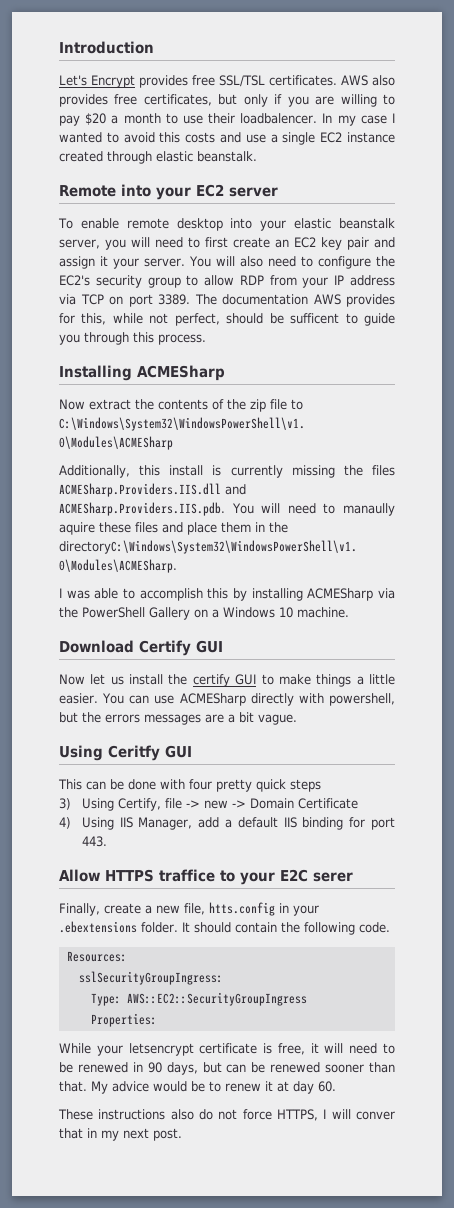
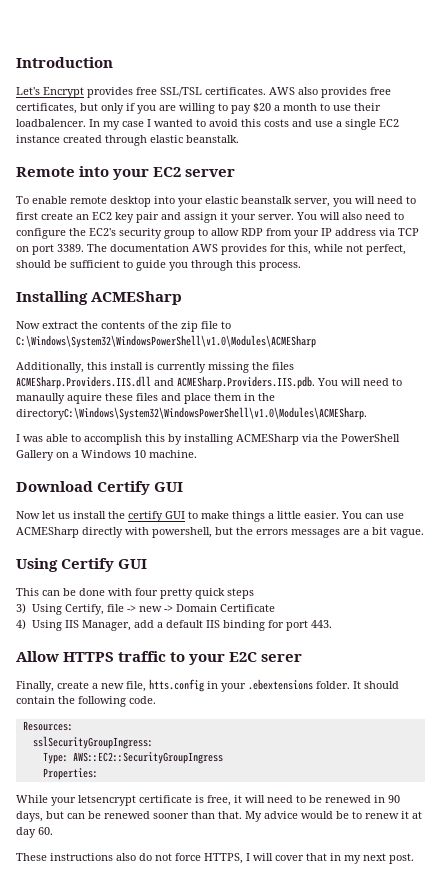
[290,313,340,324] sufficent -> [70,260,120,268] sufficient
[108,745,160,761] Ceritfy -> [61,558,115,572] Certify
[159,869,215,882] traffice -> [118,651,167,662] traffic
[356,1111,395,1120] conver -> [275,855,304,861] cover

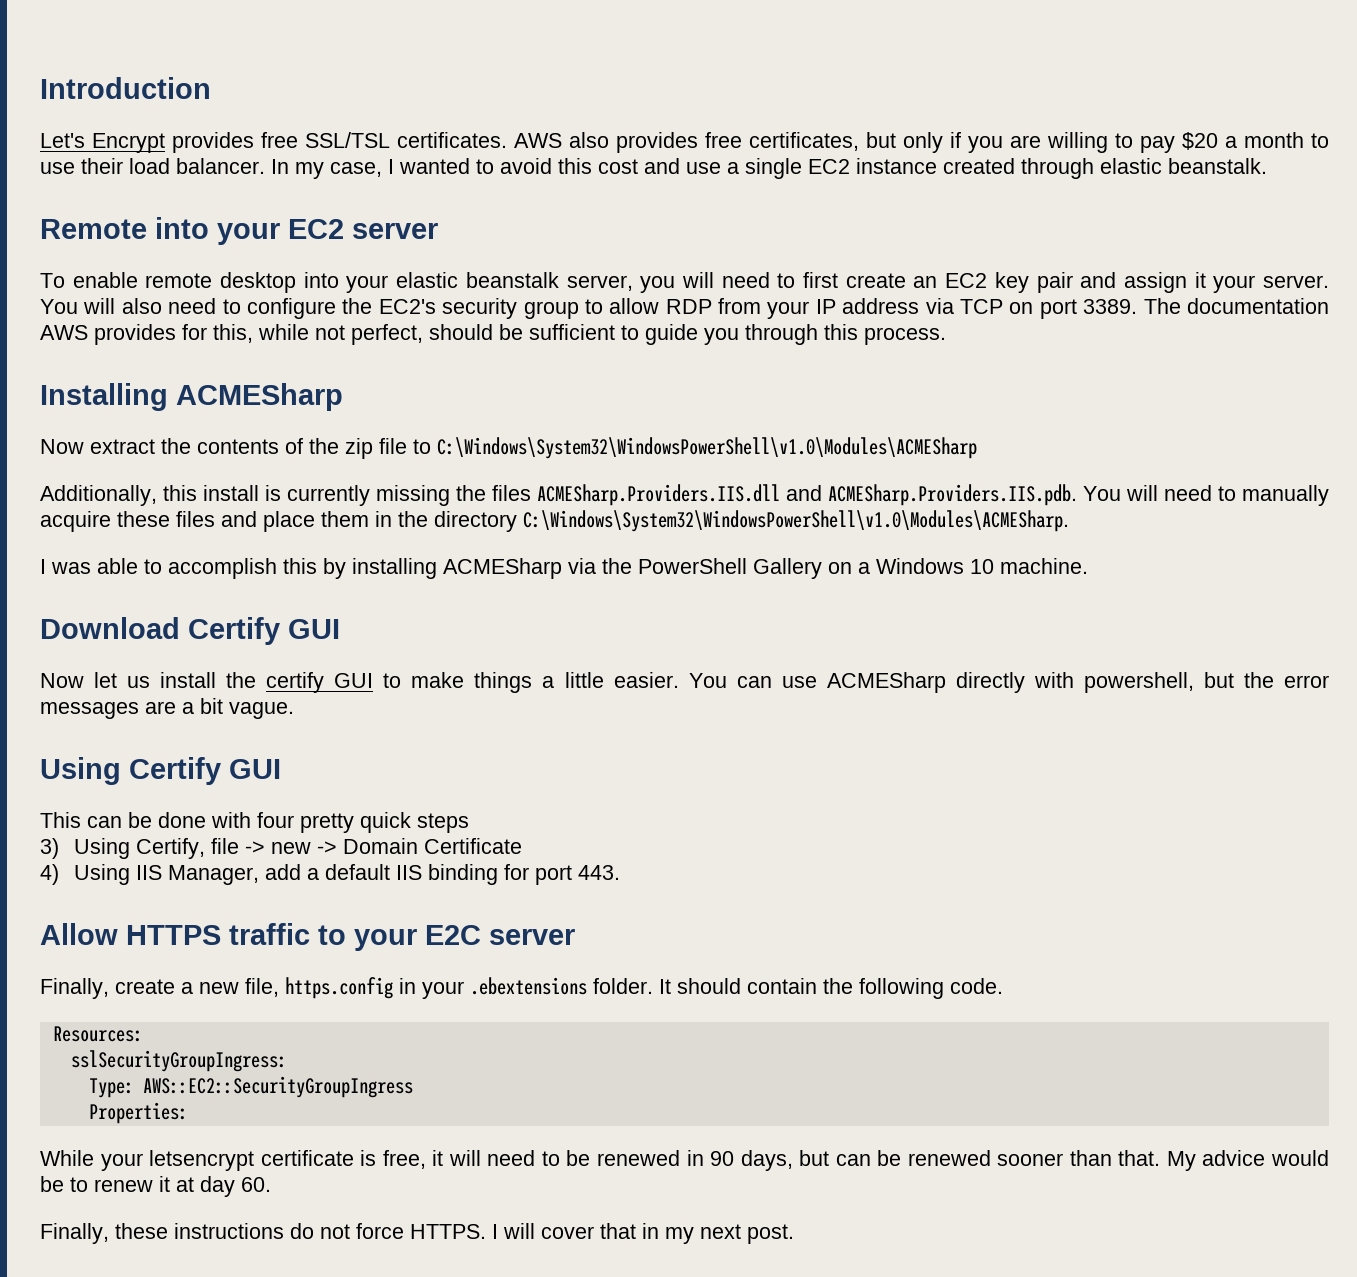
[16,119,86,127] loadbalencer. -> [129,158,265,174] load balancer.
[122,121,144,127] case -> [330,162,382,177] case,
[264,119,289,127] costs -> [598,159,638,174] cost
[16,393,102,404] manaully aquire -> [1242,485,1329,506] [40,511,111,532] manually acquire
[16,407,367,420] directoryC:\Windows\System32\WindowsPowerShell\v1.0\Modules\ACMESharp. -> [434,510,1069,532] directory C:\Windows\System32\WindowsPowerShell\v1.0\Modules\ACMESharp.
[256,529,288,535] errors -> [1283,675,1329,688] error
[261,654,303,662] serer -> [489,929,575,945] server
[149,679,204,692] htts.config -> [285,977,393,999] https.config
[16,853,136,861] These instructions also -> [40,1223,284,1244] Finally, these instructions
[204,853,243,864] HTTPS, -> [410,1224,486,1239] HTTPS.

